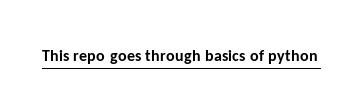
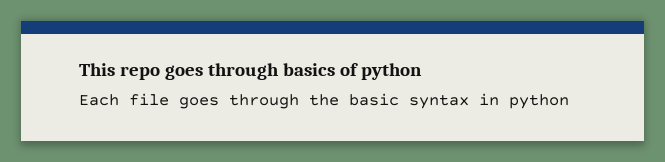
(318, 57) none -> [79,93,569,109] // Each file goes through the basic syntax in python

